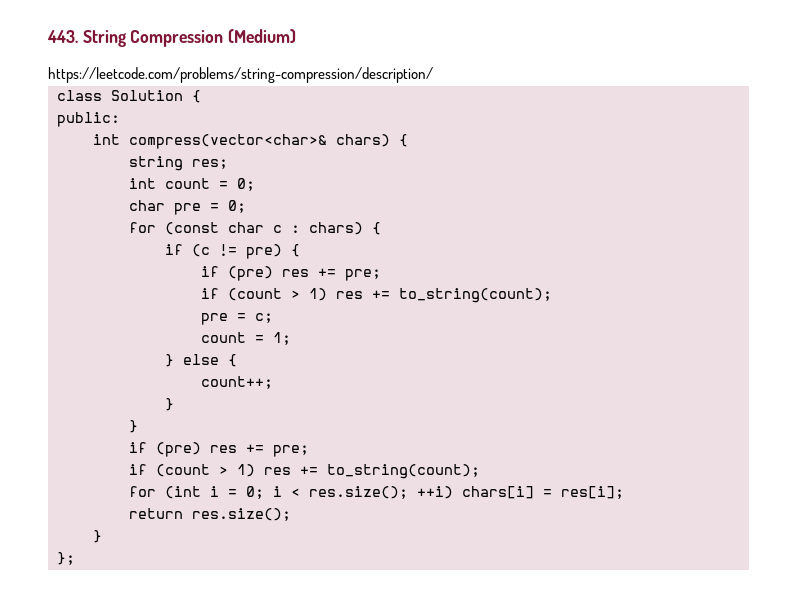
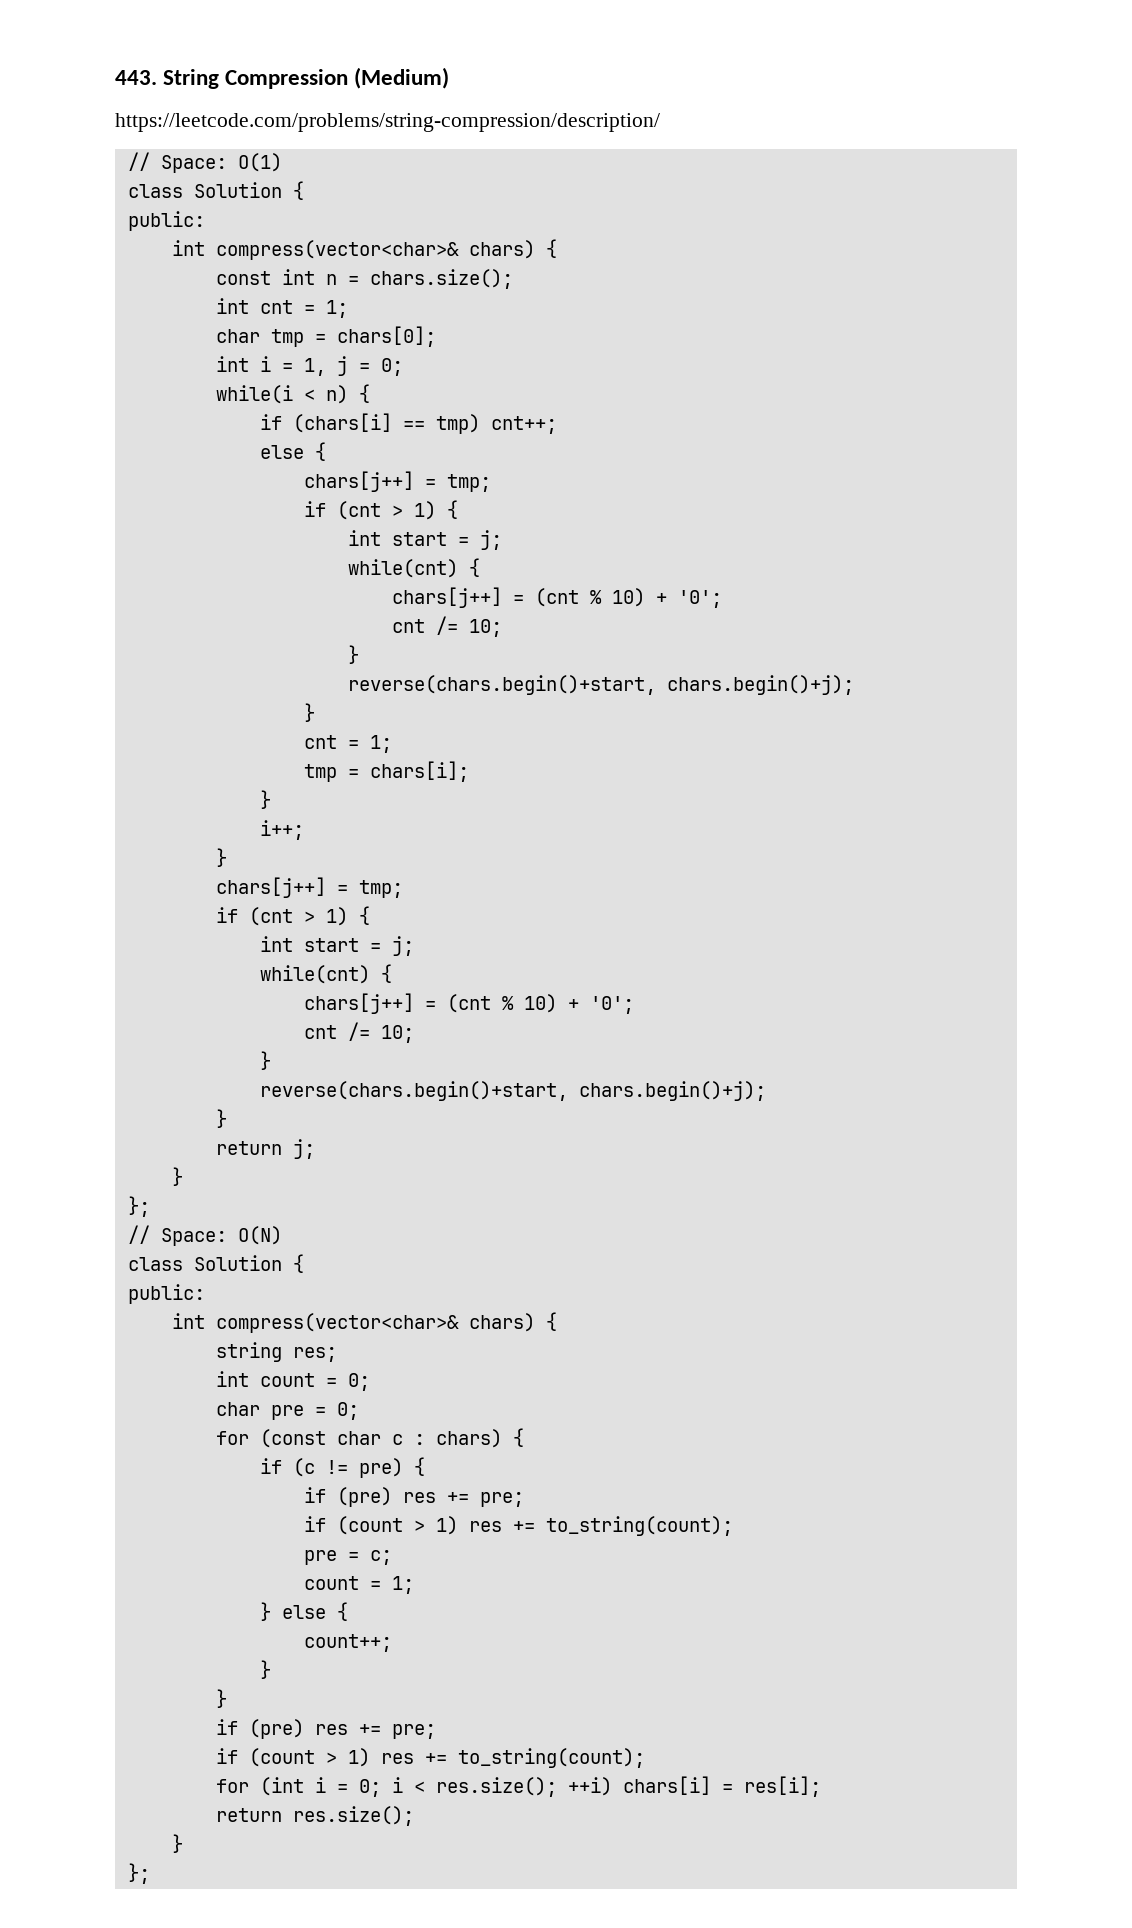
(433, 75) none -> [127,152,282,173] [127,181,304,200] [127,211,205,231] [171,239,557,260] [215,269,513,289] [215,298,348,318] [215,326,436,347] [215,356,403,376] [215,384,370,404] [259,413,557,434] [259,442,326,461] [303,471,491,492] [303,500,458,520] [347,530,502,550] [347,558,480,578] [391,587,722,608] [391,616,502,637] [347,645,359,664] [347,675,854,695] [303,703,315,722] [303,735,392,753] [303,761,469,782] [259,790,271,809] [259,820,304,840] [215,848,227,867] [215,877,403,898] [215,906,370,926] [259,936,414,956] [259,964,392,984] [303,993,634,1014] [303,1022,414,1043] [259,1051,271,1070] [259,1081,766,1101] [215,1109,227,1128] [215,1139,315,1159] [171,1167,183,1186] [127,1196,150,1217] [127,1225,282,1246] // // Space: O(1) // class Solution { // public: // int compress(vector<char>& chars) { // const int n = chars.size(); // int cnt = 1; // char tmp = chars[0]; // int i = 1, j = 0; // while(i < n) { // if (chars[i] == tmp) cnt++; // else { // chars[j++] = tmp; // if (cnt > 1) { // int start = j; // while(cnt) { // chars[j++] = (cnt % 10) + '0'; // cnt /= 10; // } // reverse(chars.begin()+start, chars.begin()+j); // } // cnt = 1; // tmp = chars[i]; // } // i++; // } // chars[j++] = tmp; // if (cnt > 1) { // int start = j; // while(cnt) { // chars[j++] = (cnt % 10) + '0'; // cnt /= 10; // } // reverse(chars.begin()+start, chars.begin()+j); // } // return j; // } // }; // // Space: O(N)

